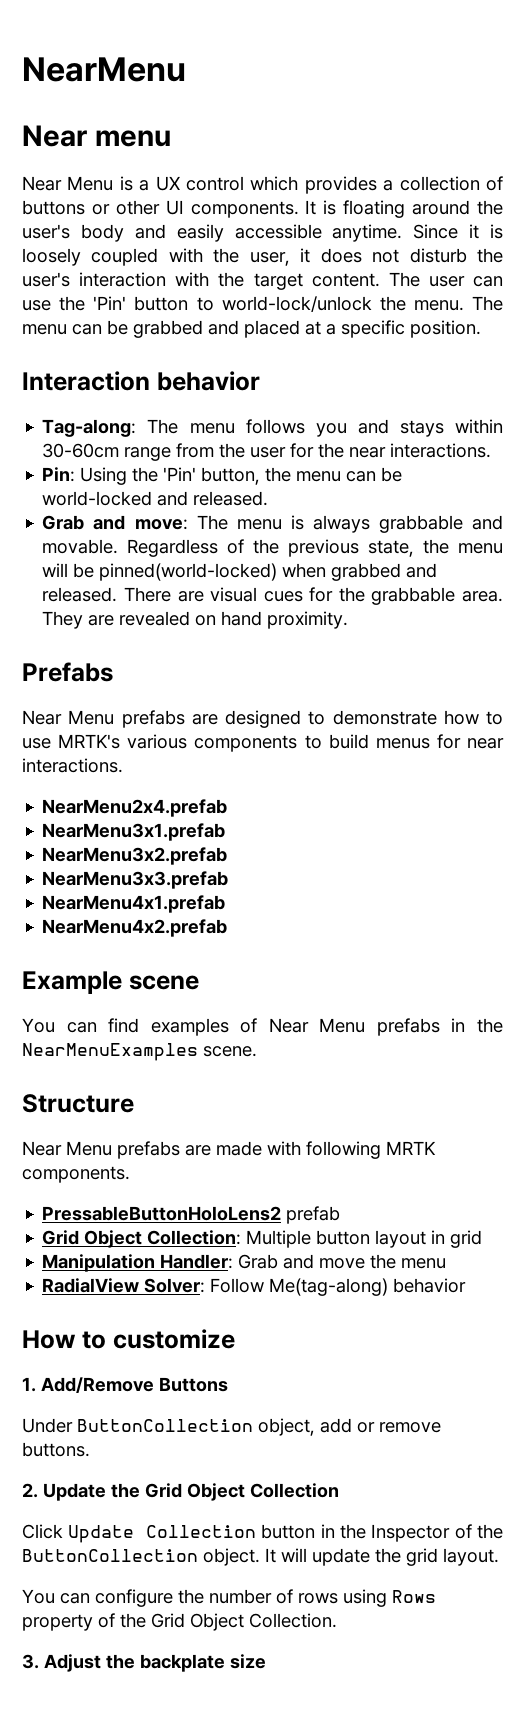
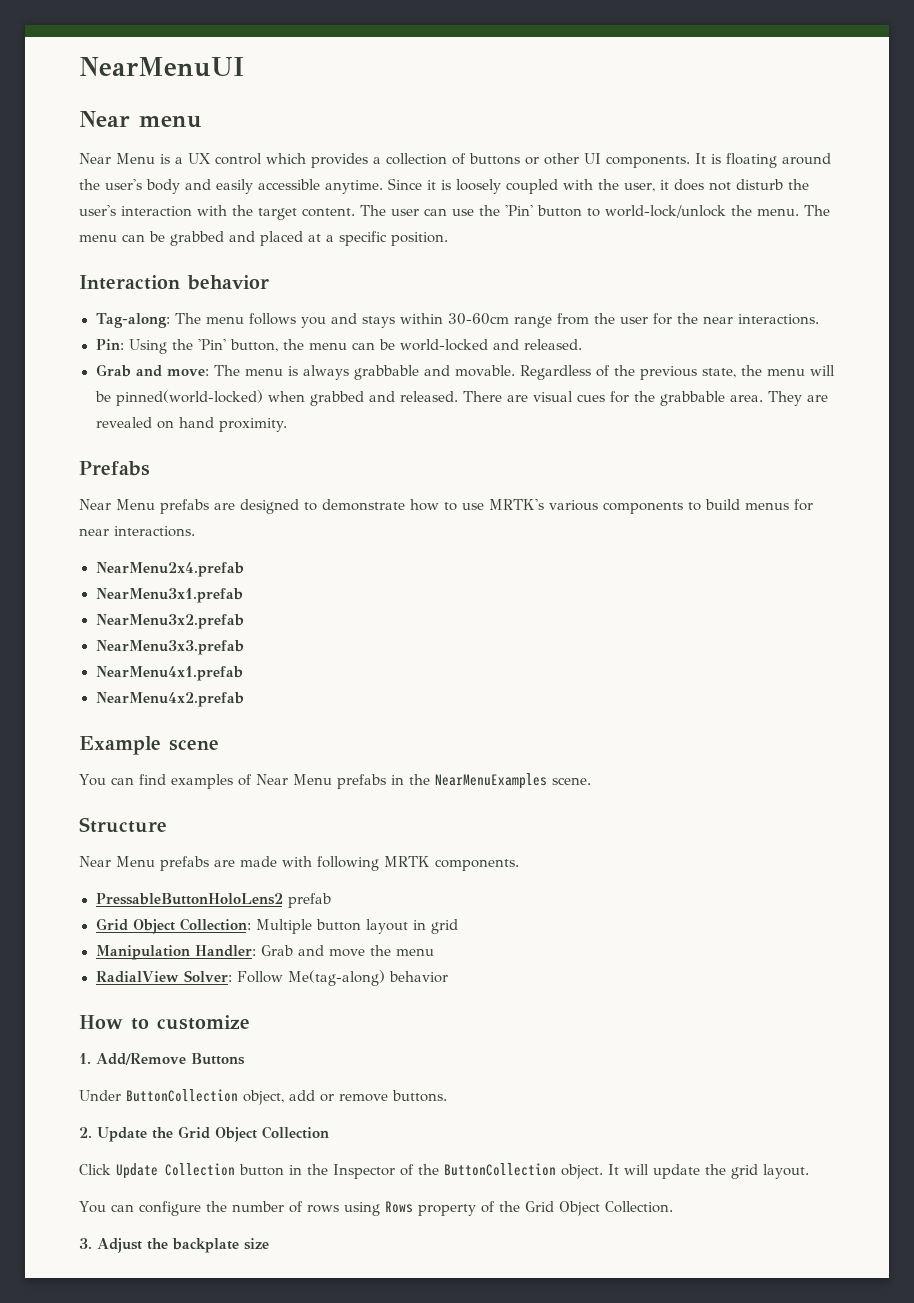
[22,57,186,82] NearMenu -> [79,57,244,77] NearMenuUI

